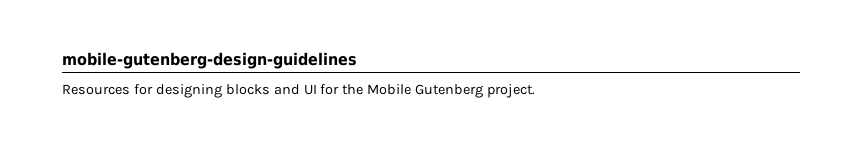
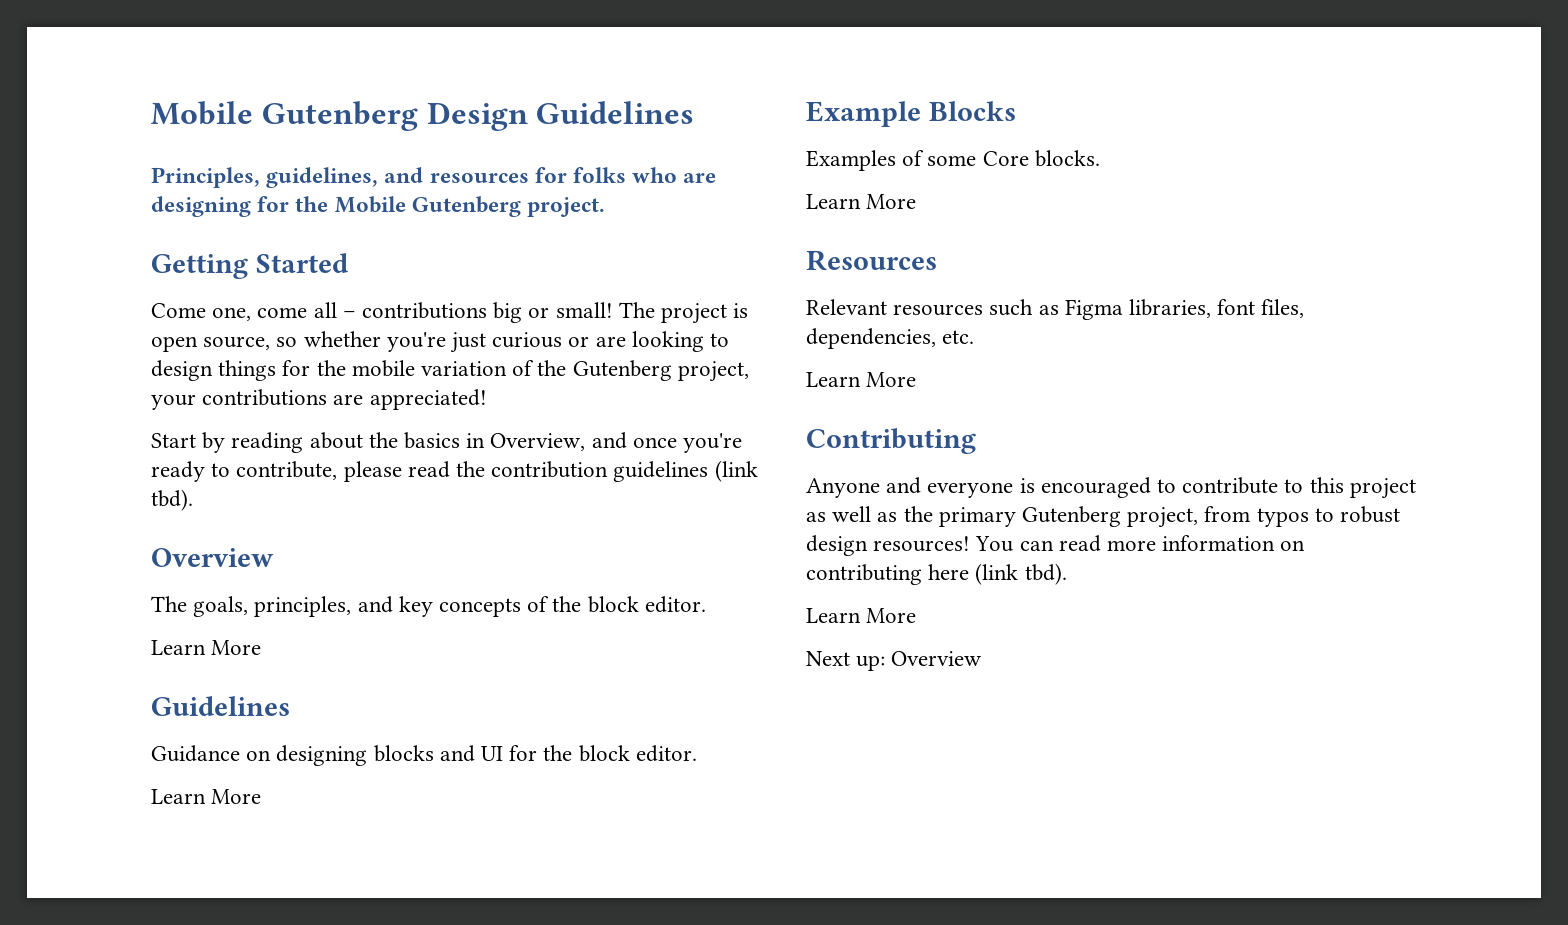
[62,52,357,69] [62,84,153,95] mobile-gutenberg-design-guidelines // Resources for -> [151,101,695,131] [151,167,717,188] [151,196,606,217] [151,253,348,279] [151,302,749,324] [151,331,730,353] [151,360,749,382] [151,389,487,410] [151,432,743,453] [151,460,758,482] [151,489,193,511] [151,548,274,567] [151,596,706,617] [151,640,262,655] [151,696,290,716] [151,745,272,762] Mobile Gutenberg Design Guidelines // Principles, guidelines, and resources for folks who are designing for the Mobile Gutenberg project. // Getting Started // Come one, come all – contributions big or small! The project is open source, so whether you're just curious or are looking to design things for the mobile variation of the Gutenberg project, your contributions are appreciated! // Start by reading about the basics in Overview, and once you're ready to contribute, please read the contribution guidelines (link tbd). // Overview // The goals, principles, and key concepts of the block editor. // Learn More // Guidelines // Guidance on
[367,84,536,98] Mobile Gutenberg project. -> [578,745,697,762] [151,789,262,804] [806,101,1016,127] [806,150,1100,171] [806,194,917,209] [806,250,937,271] [806,299,1305,320] [806,328,975,349] [806,372,917,387] [806,428,976,454] [806,477,1416,499] [806,506,1401,528] [806,535,1306,556] [806,563,1067,585] [806,608,917,623] [806,651,983,671] block editor. // Learn More // Example Blocks // Examples of some Core blocks. // Learn More // Resources // Relevant resources such as Figma libraries, font files, dependencies, etc. // Learn More // Contributing // Anyone and everyone is encouraged to contribute to this project as well as the primary Gutenberg project, from typos to robust design resources! You can read more information on contributing here (link tbd). // Learn More // Next up: Overview

